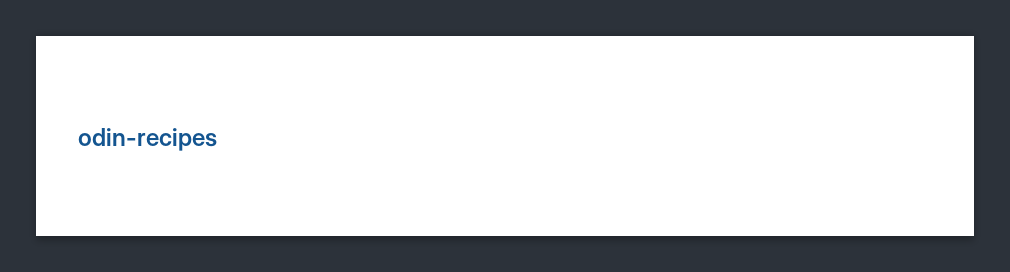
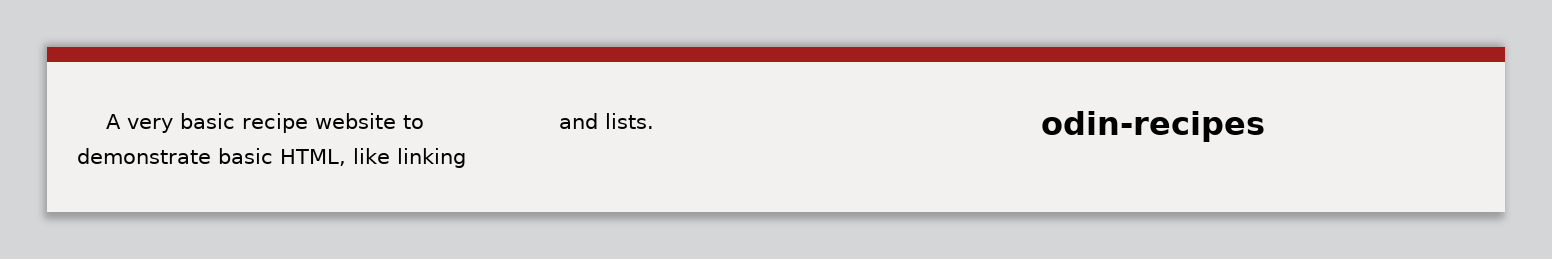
(78, 139) none -> [105,113,424,133] [77,148,466,168] [559,113,654,129] A very basic recipe website to demonstrate basic HTML, like linking and lists. //

